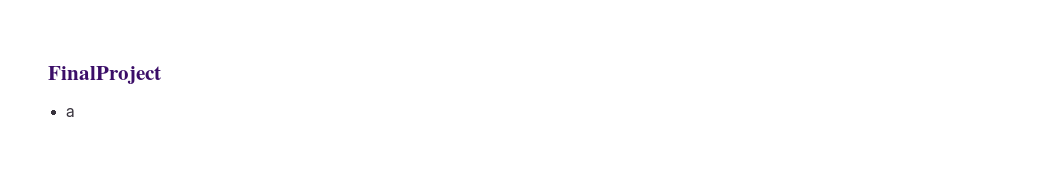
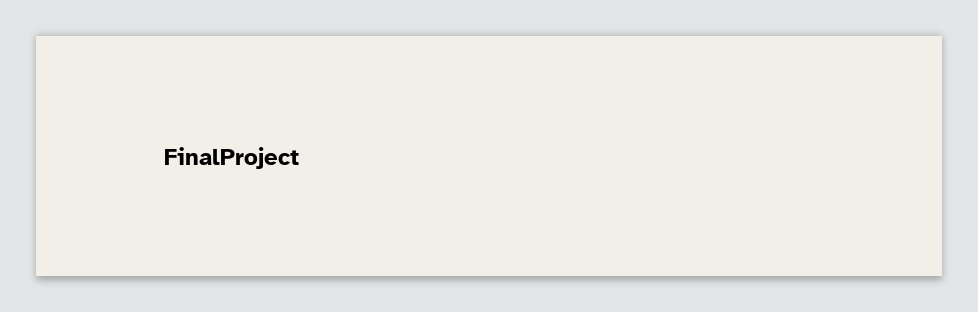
[66,108,76,117] // a -> (299, 158) none

